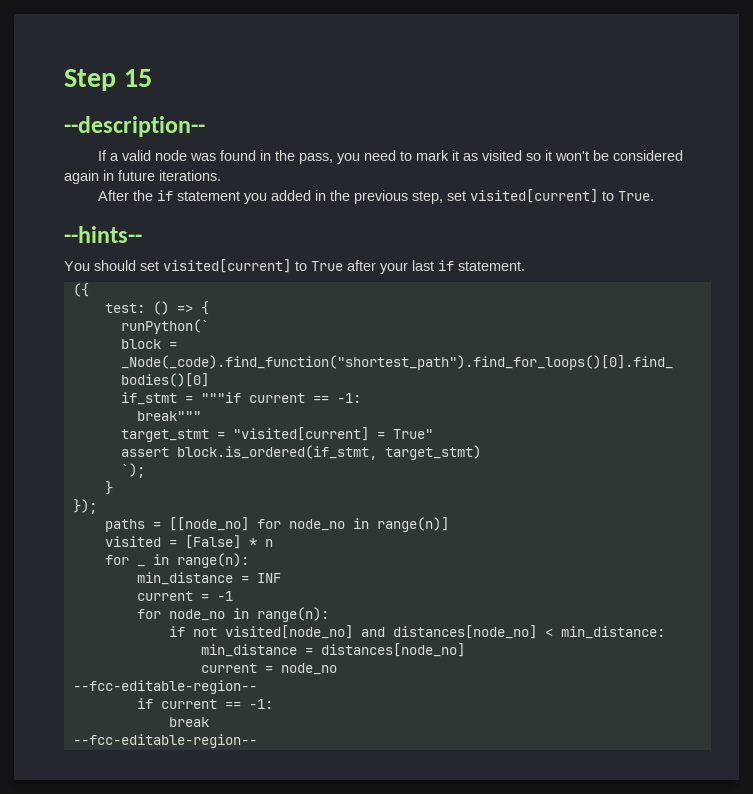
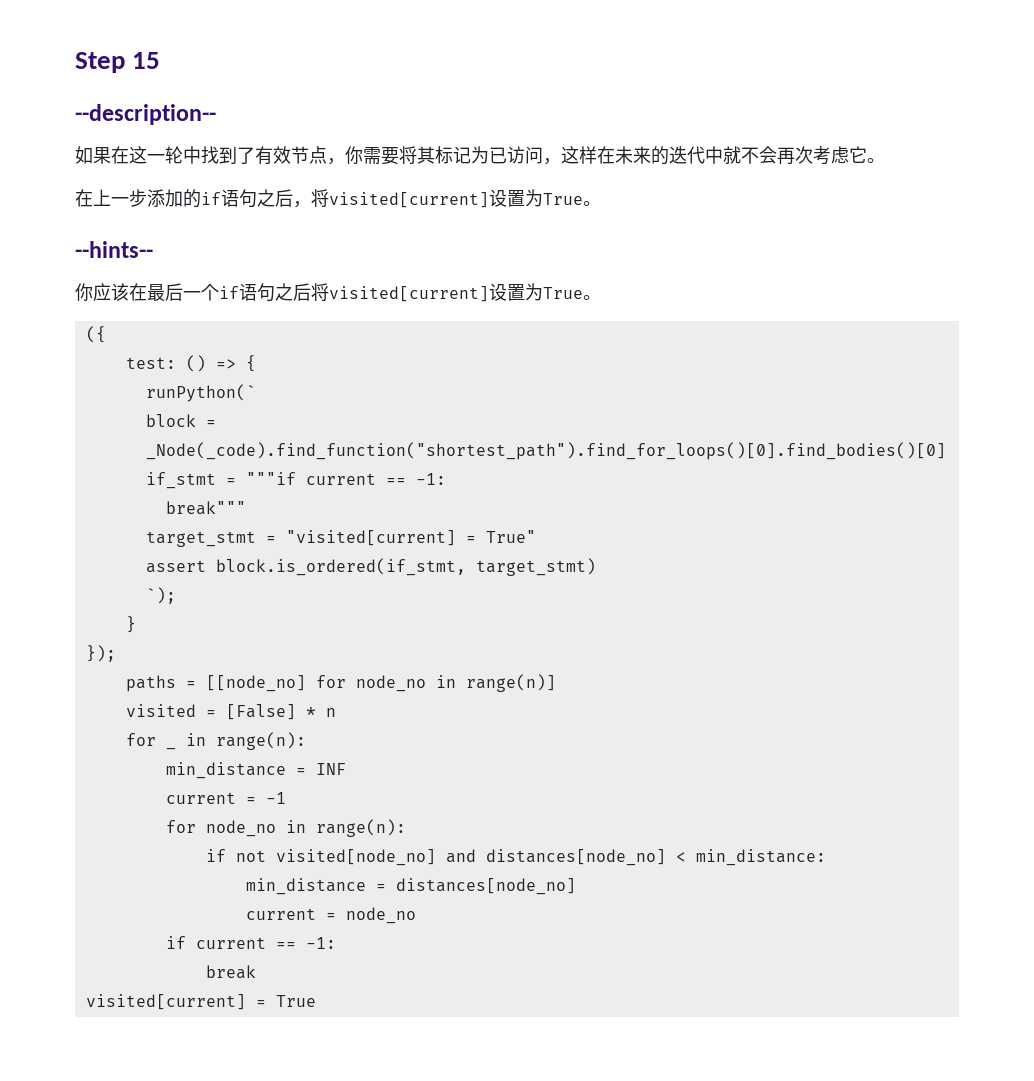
[98,150,684,164] [64,170,221,184] [98,189,655,204] [64,226,142,243] [64,259,525,274] If a valid node was found in the pass, you need to mark it as visited so it won't be considered again in future iterations. // After the if statement you added in the previous step, set visited[current] to True. // --hints-- // You should set visited[current] to True after your last if statement. -> [75,146,885,165] [75,189,601,208] [75,241,153,258] [75,283,601,302] 如果在这一轮中找到了有效节点，你需要将其标记为已访问，这样在未来的迭代中就不会再次考虑它。 // 在上一步添加的if语句之后，将visited[current]设置为True。 // --hints-- // 你应该在最后一个if语句之后将visited[current]设置为True。
[72,680,257,694] // --fcc-editable-region-- -> (416, 915) none
[72,734,257,748] --fcc-editable-region-- -> [85,994,316,1010] visited[current] = True

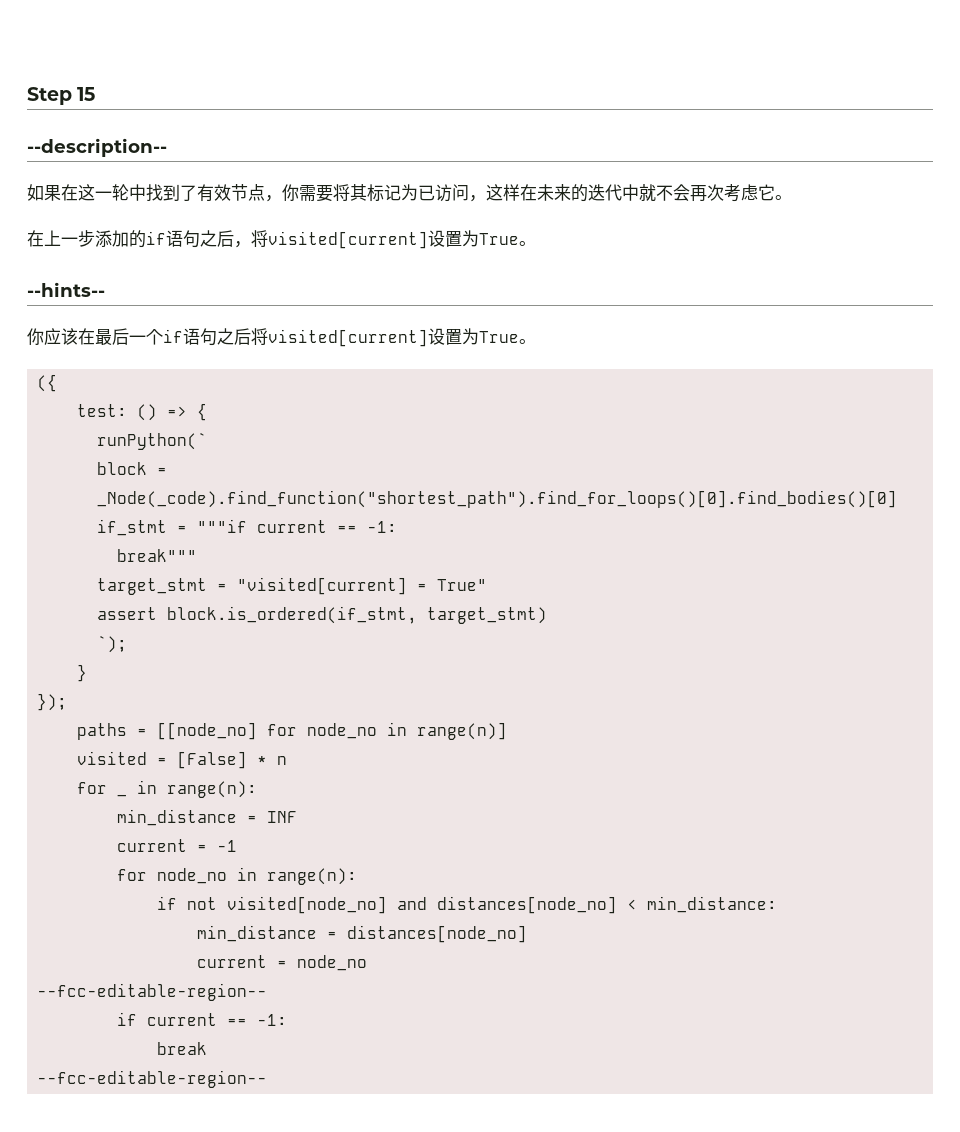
(416, 915) none -> [37,983,268,1001] // --fcc-editable-region--
[85,994,316,1010] visited[current] = True -> [37,1070,268,1088] --fcc-editable-region--

